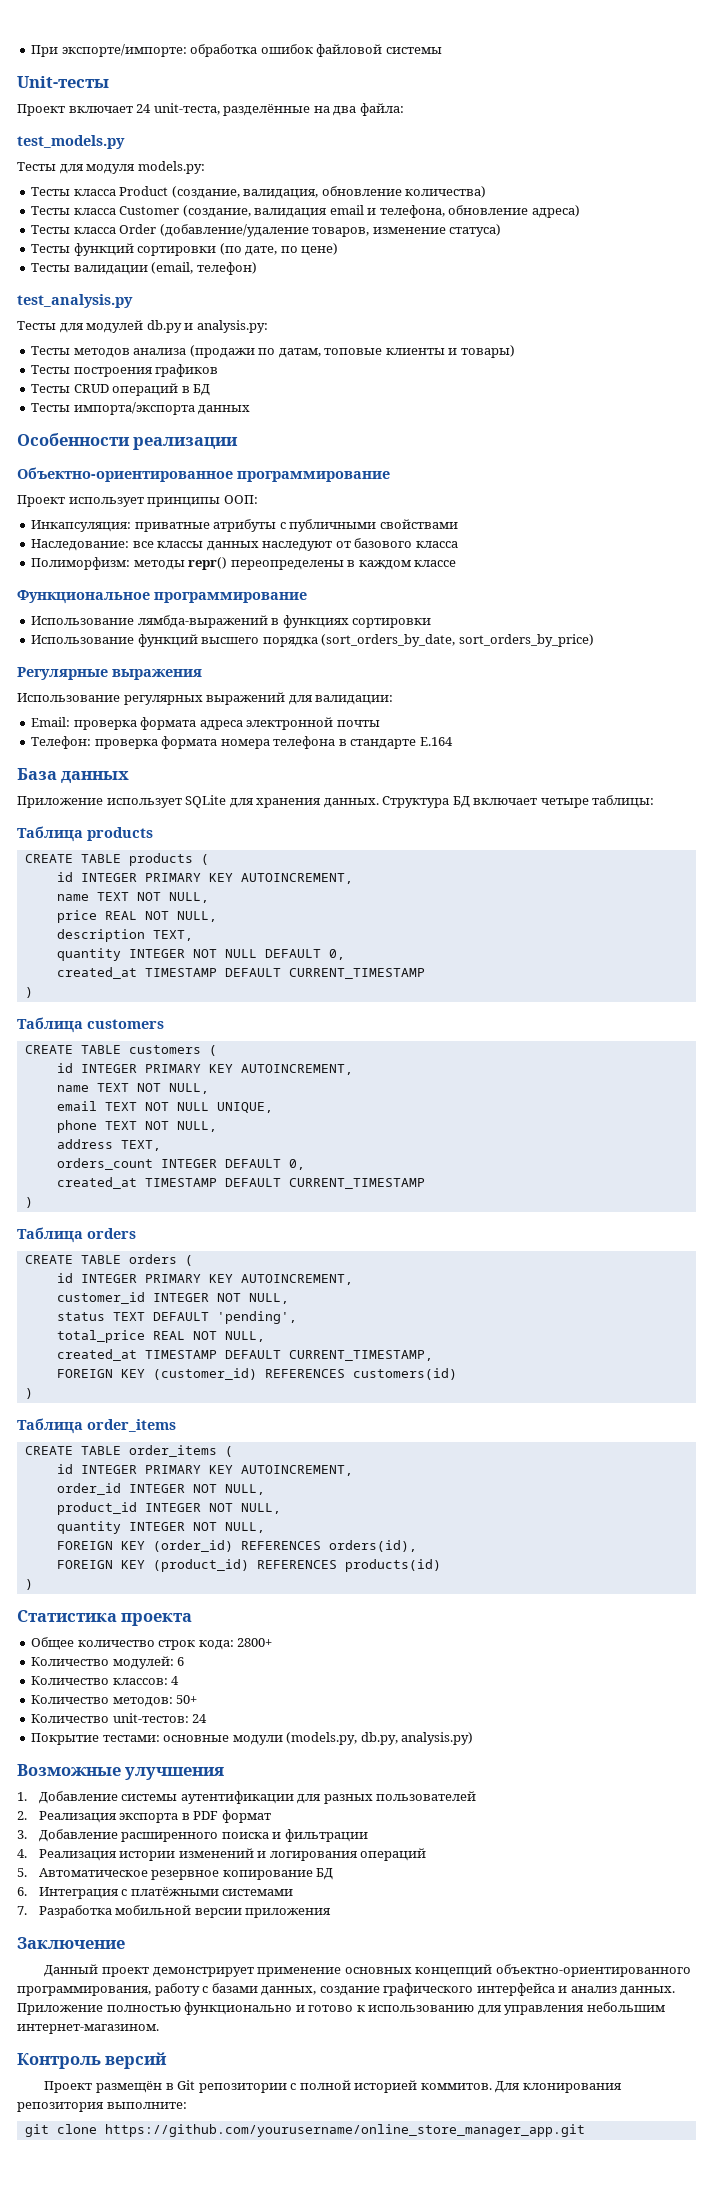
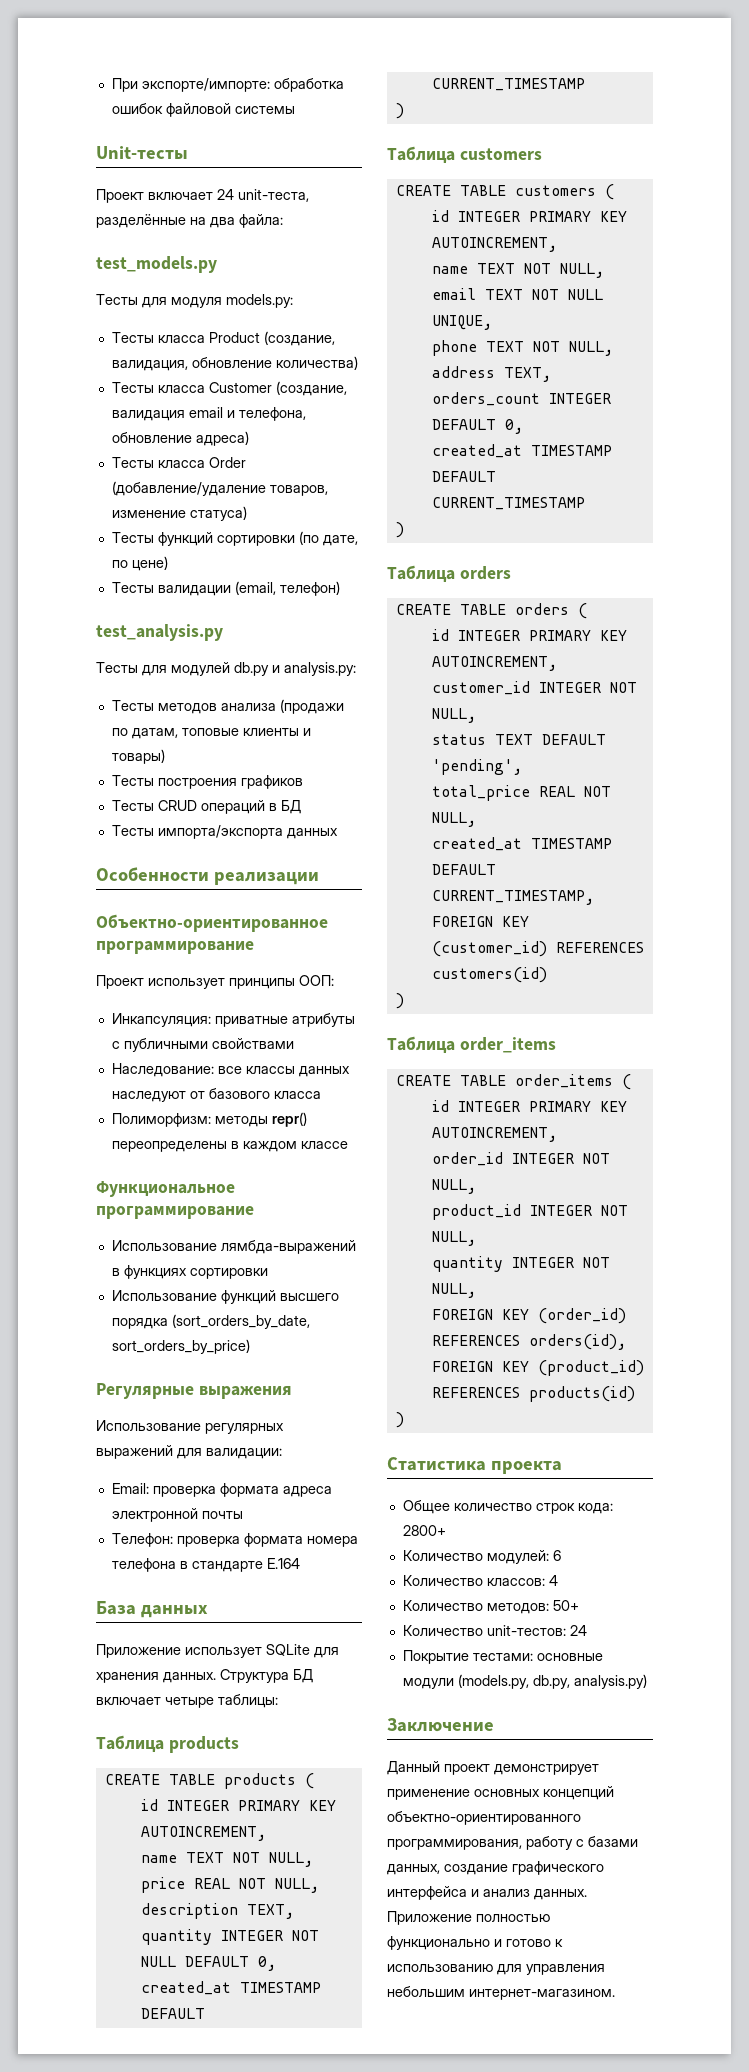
[17,1764,225,1780] [17,1791,477,1804] [17,1810,271,1823] [17,1829,368,1842] [17,1848,427,1861] [17,1868,334,1880] [17,1887,294,1899] [17,1905,332,1918] // Возможные улучшения // 1. Добавление системы аутентификации для разных пользователей // 2. Реализация экспорта в PDF формат // 3. Добавление расширенного поиска и фильтрации // 4. Реализация истории изменений и логирования операций // 5. Автоматическое резервное копирование БД // 6. Интеграция с платёжными системами // 7. Разработка мобильной версии приложения -> (647, 1681) none
[17,2052,168,2069] [44,2080,622,2093] [17,2102,187,2112] [24,2124,585,2137] // Контроль версий // Проект размещён в Git репозитории с полной историей коммитов. Для клонирования репозитория выполните: // git clone https://github.com/yourusername/online_store_manager_app.git -> (615, 1994) none

